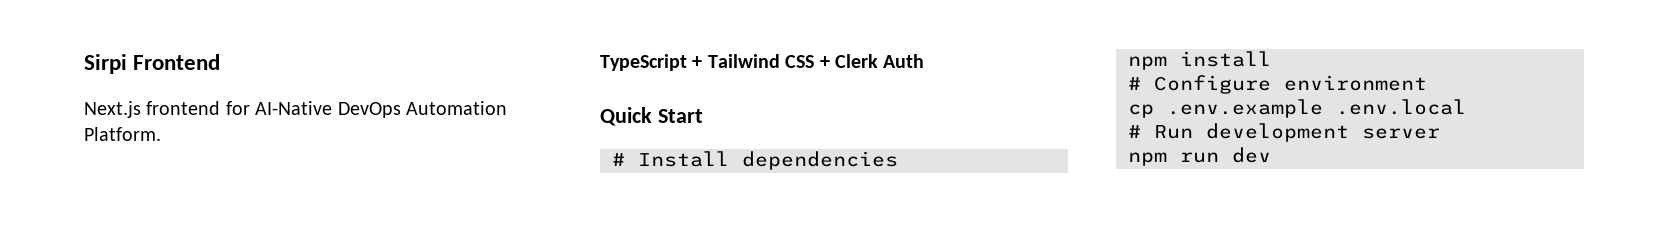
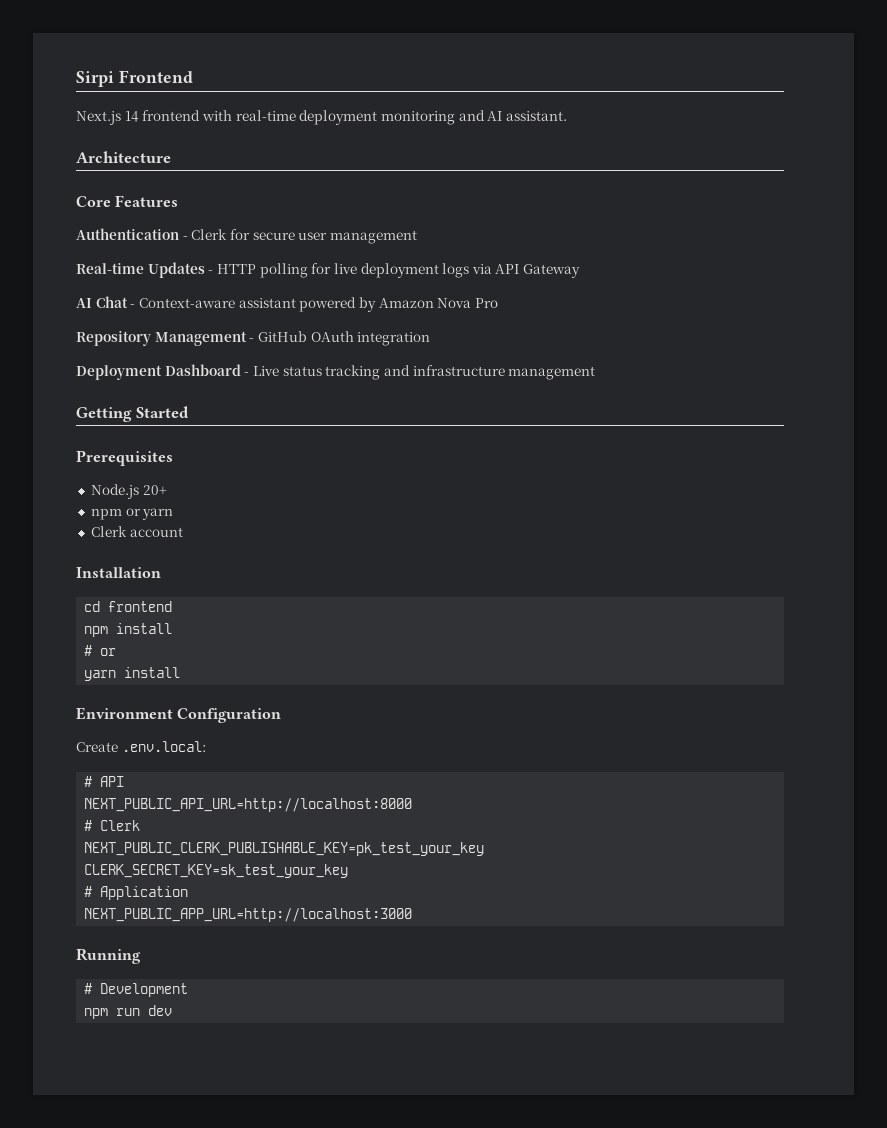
[146,101,507,118] [84,127,161,141] [600,54,925,71] [600,107,703,126] [612,151,898,170] [1128,51,1271,70] [1128,75,1427,94] [1128,99,1466,118] [1128,123,1440,142] frontend for AI-Native DevOps Automation Platform. // TypeScript + Tailwind CSS + Clerk Auth // Quick Start // # Install dependencies // npm install // # Configure environment // cp .env.example .env.local // # Run development server -> [124,110,567,125] [76,151,171,163] [76,195,179,207] [76,228,417,244] [76,262,581,278] [76,296,498,312] [76,331,431,346] [76,364,596,380] [76,406,190,422] [76,450,173,466] [90,484,167,499] [90,508,174,520] [90,526,183,537] [76,567,161,578] [84,601,173,612] [84,623,173,637] [84,645,117,656] [84,667,181,681] [76,707,282,723] [76,741,206,752] [84,776,125,787] [84,798,413,812] [84,820,141,831] [84,842,485,856] [84,864,349,878] [84,886,189,900] [84,908,413,922] [76,948,141,964] [84,983,189,997] 14 frontend with real-time deployment monitoring and AI assistant. // Architecture // Core Features // Authentication - Clerk for secure user management // Real-time Updates - HTTP polling for live deployment logs via API Gateway // AI Chat - Context-aware assistant powered by Amazon Nova Pro // Repository Management - GitHub OAuth integration // Deployment Dashboard - Live status tracking and infrastructure management // Getting Started // Prerequisites // Node.js 20+ // npm or yarn // Clerk account // Installation // cd frontend // npm install // # or // yarn install // Environment Configuration // Create .env.local: // # API // NEXT_PUBLIC_API_URL=http://localhost:8000 // # Clerk // NEXT_PUBLIC_CLERK_PUBLISHABLE_KEY=pk_test_your_key // CLERK_SECRET_KEY=sk_test_your_key // # Application // NEXT_PUBLIC_APP_URL=http://localhost:3000 // Running // # Development

